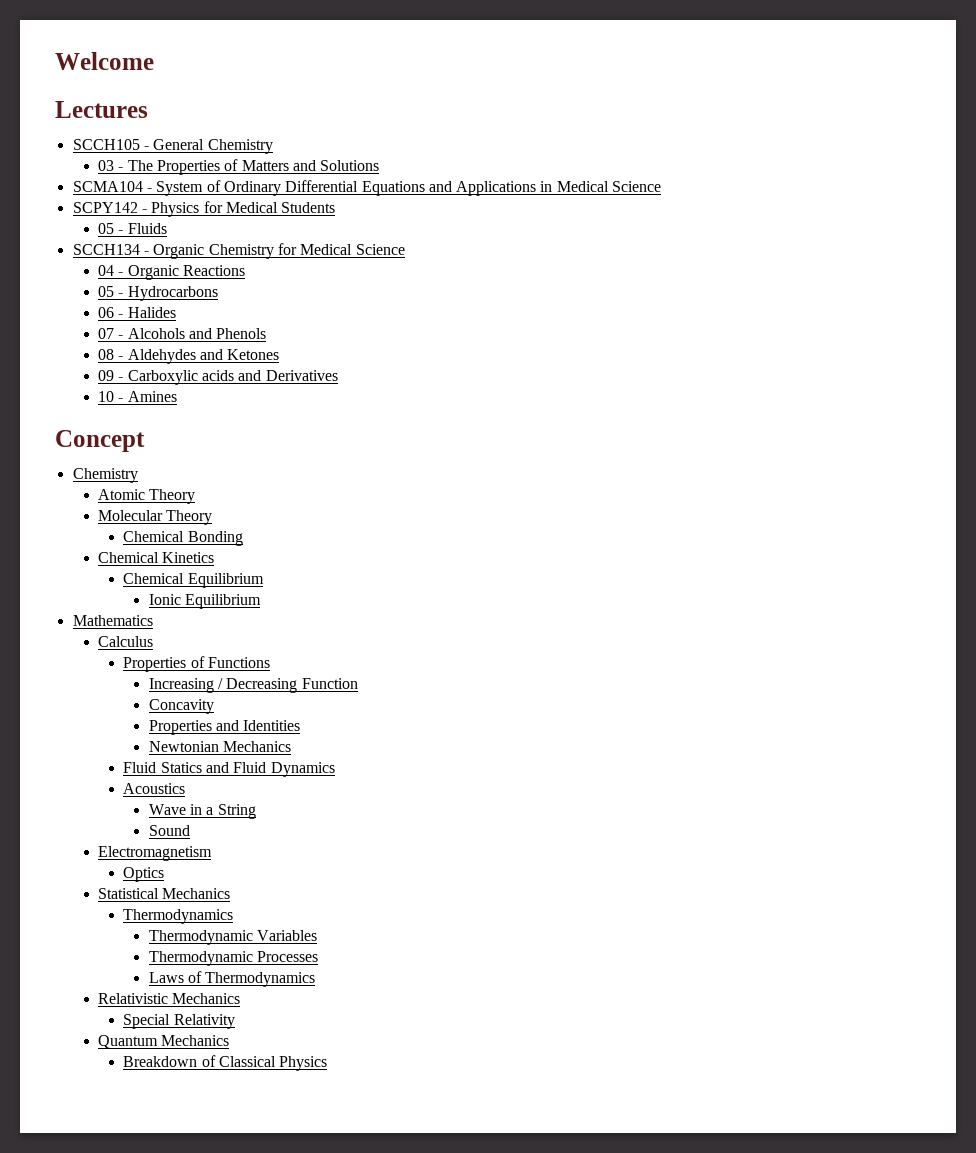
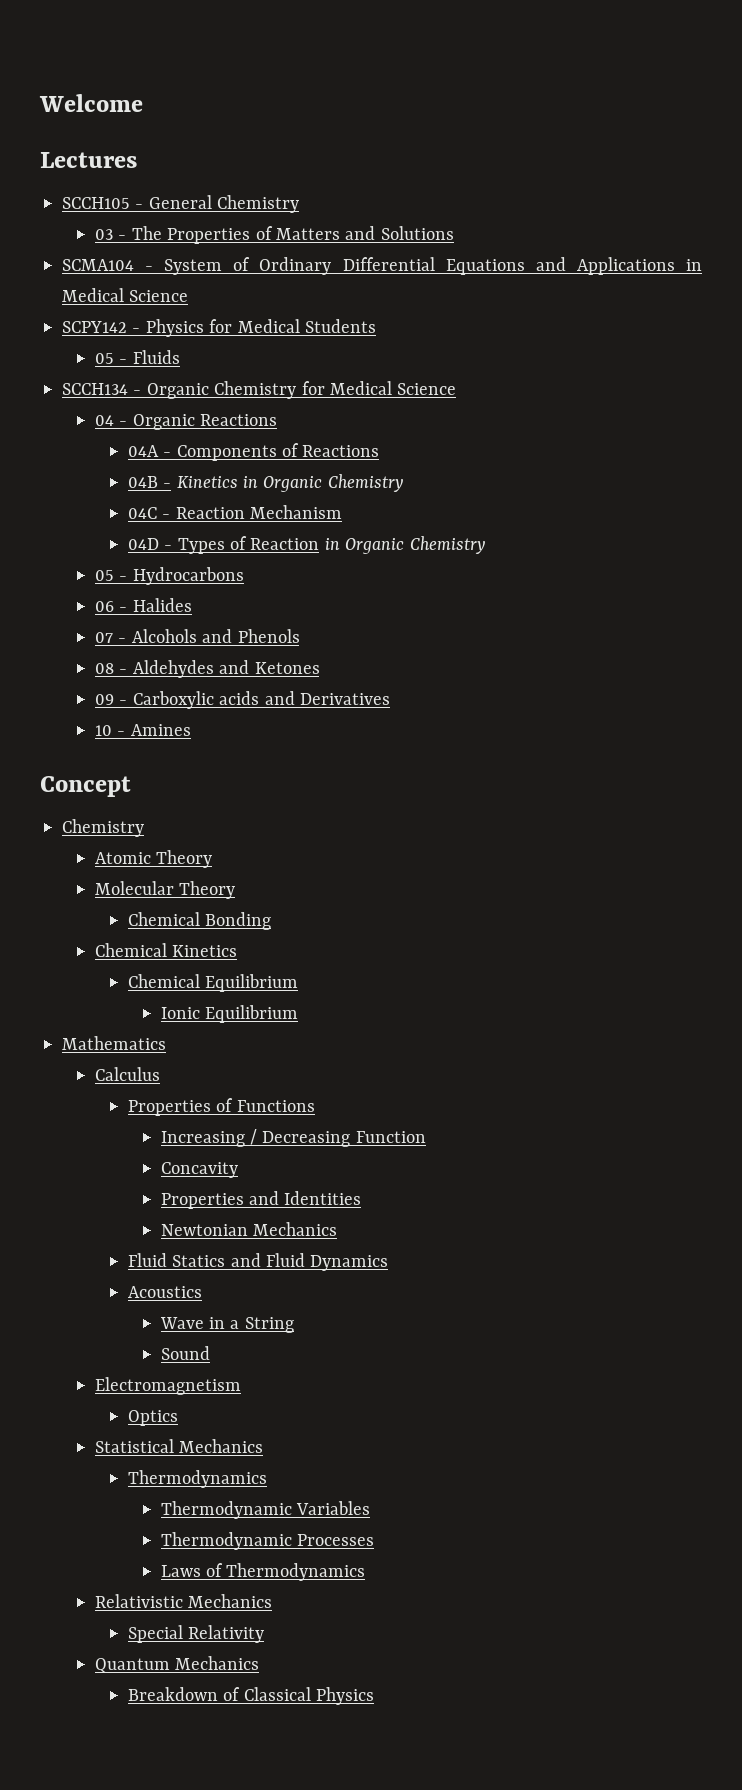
(245, 270) none -> [127,443,380,461] [127,474,403,492] [127,505,342,519] [127,536,485,554] // 04A - Components of Reactions // 04B - Kinetics in Organic Chemistry // 04C - Reaction Mechanism // 04D - Types of Reaction in Organic Chemistry

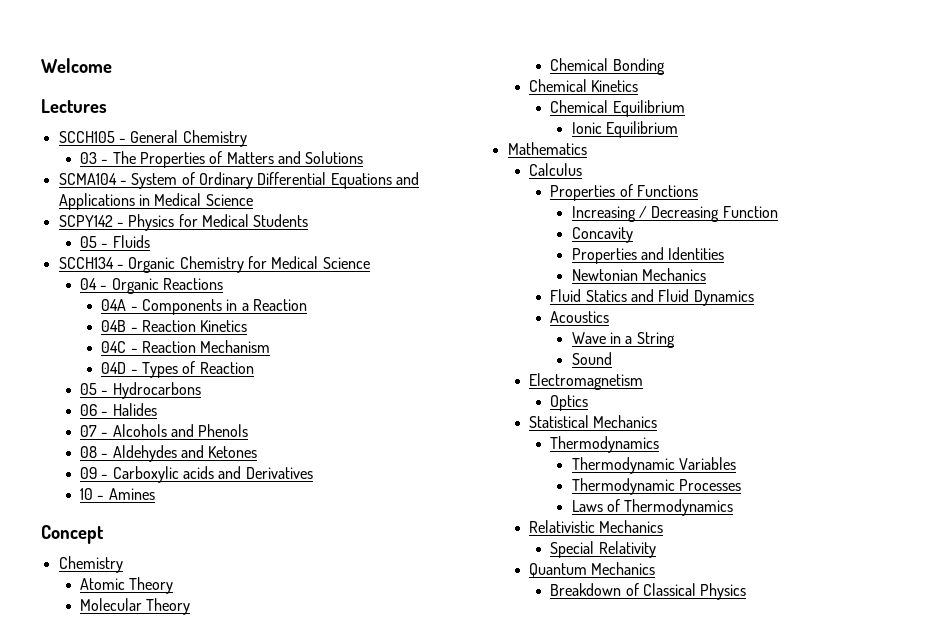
[281,443,380,457] of Reactions -> [226,299,307,311] in a Reaction
[176,474,403,492] Kinetics in Organic Chemistry -> [141,320,248,332] Reaction Kinetics
[324,536,485,554] in Organic Chemistry -> (254, 368) none

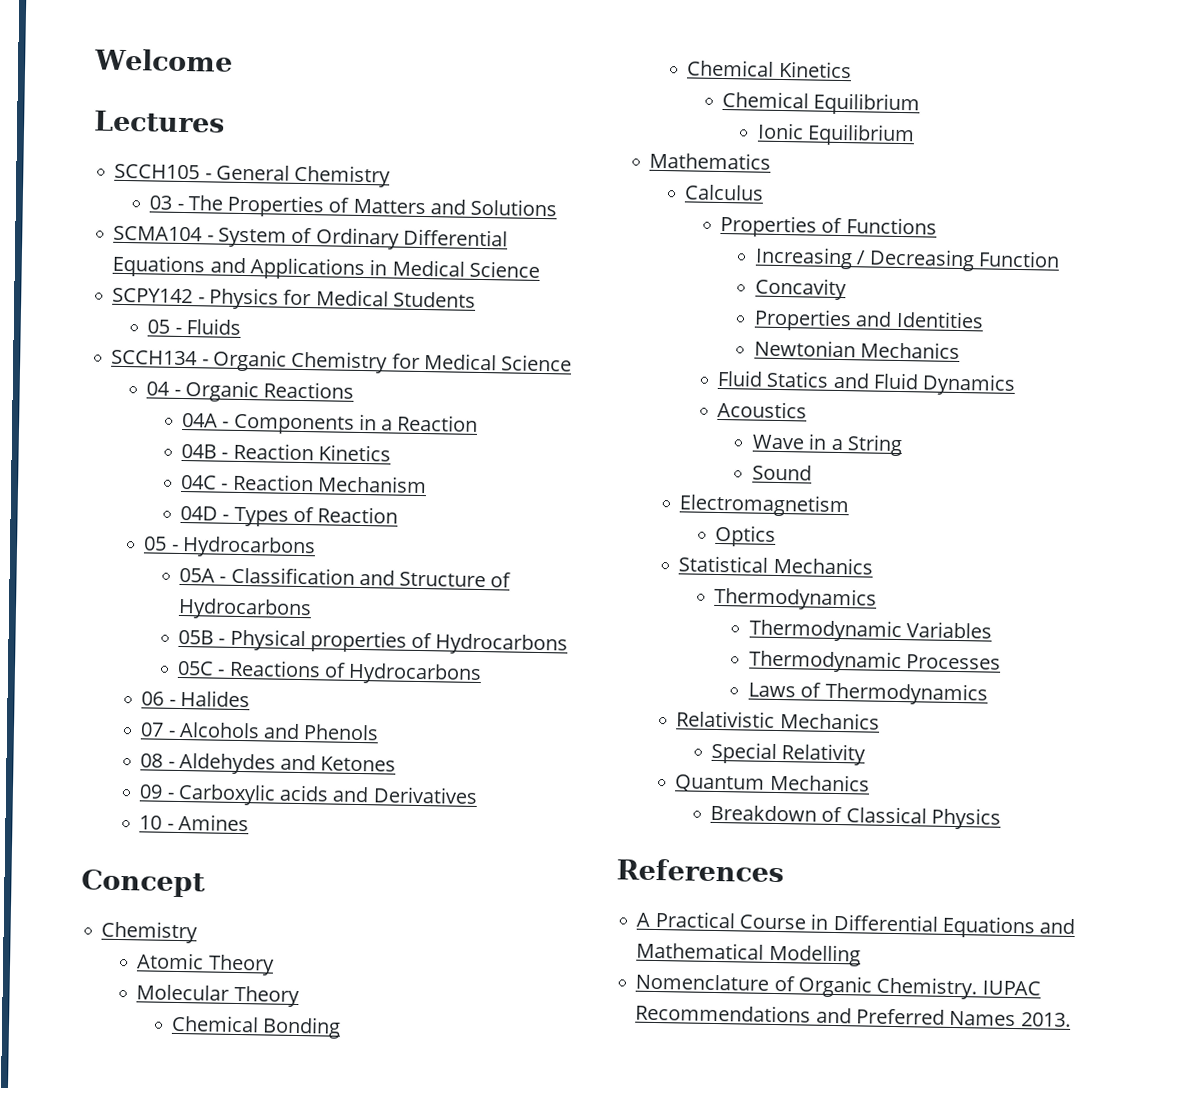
(201, 390) none -> [179,566,512,588] [178,597,313,621] [178,628,569,656] [177,659,483,686] // 05A - Classification and Structure of Hydrocarbons // 05B - Physical properties of Hydrocarbons // 05C - Reactions of Hydrocarbons
(747, 591) none -> [616,858,784,883] [636,910,1076,939] [636,941,861,967] [635,973,1042,1000] [635,1003,1071,1027] // References // A Practical Course in Differential Equations and Mathematical Modelling // Nomenclature of Organic Chemistry. IUPAC Recommendations and Preferred Names 2013.

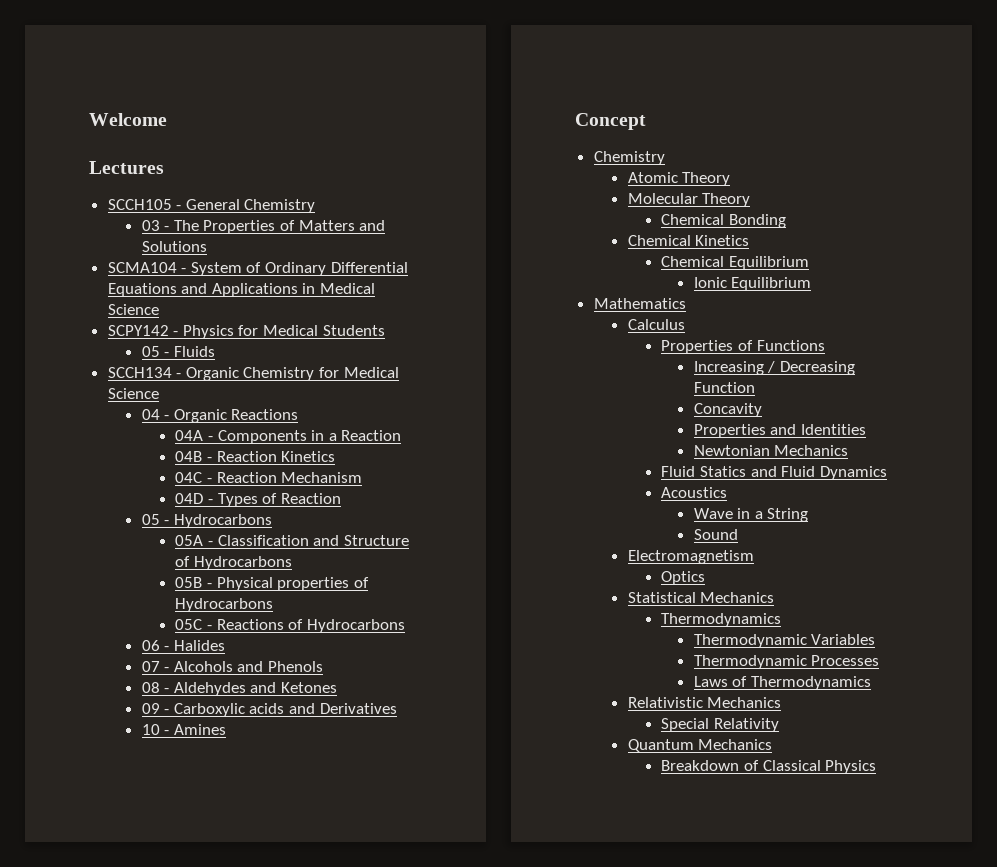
[616,858,784,883] [636,910,1076,939] [636,941,861,967] [635,973,1042,1000] [635,1003,1071,1027] // References // A Practical Course in Differential Equations and Mathematical Modelling // Nomenclature of Organic Chemistry. IUPAC Recommendations and Preferred Names 2013. -> (877, 767) none

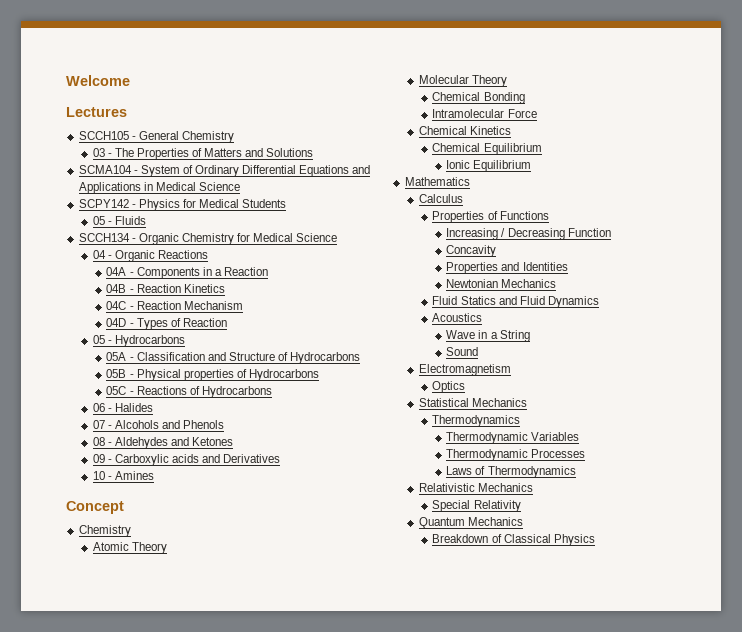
(787, 221) none -> [432,109,537,118] // Intramolecular Force

